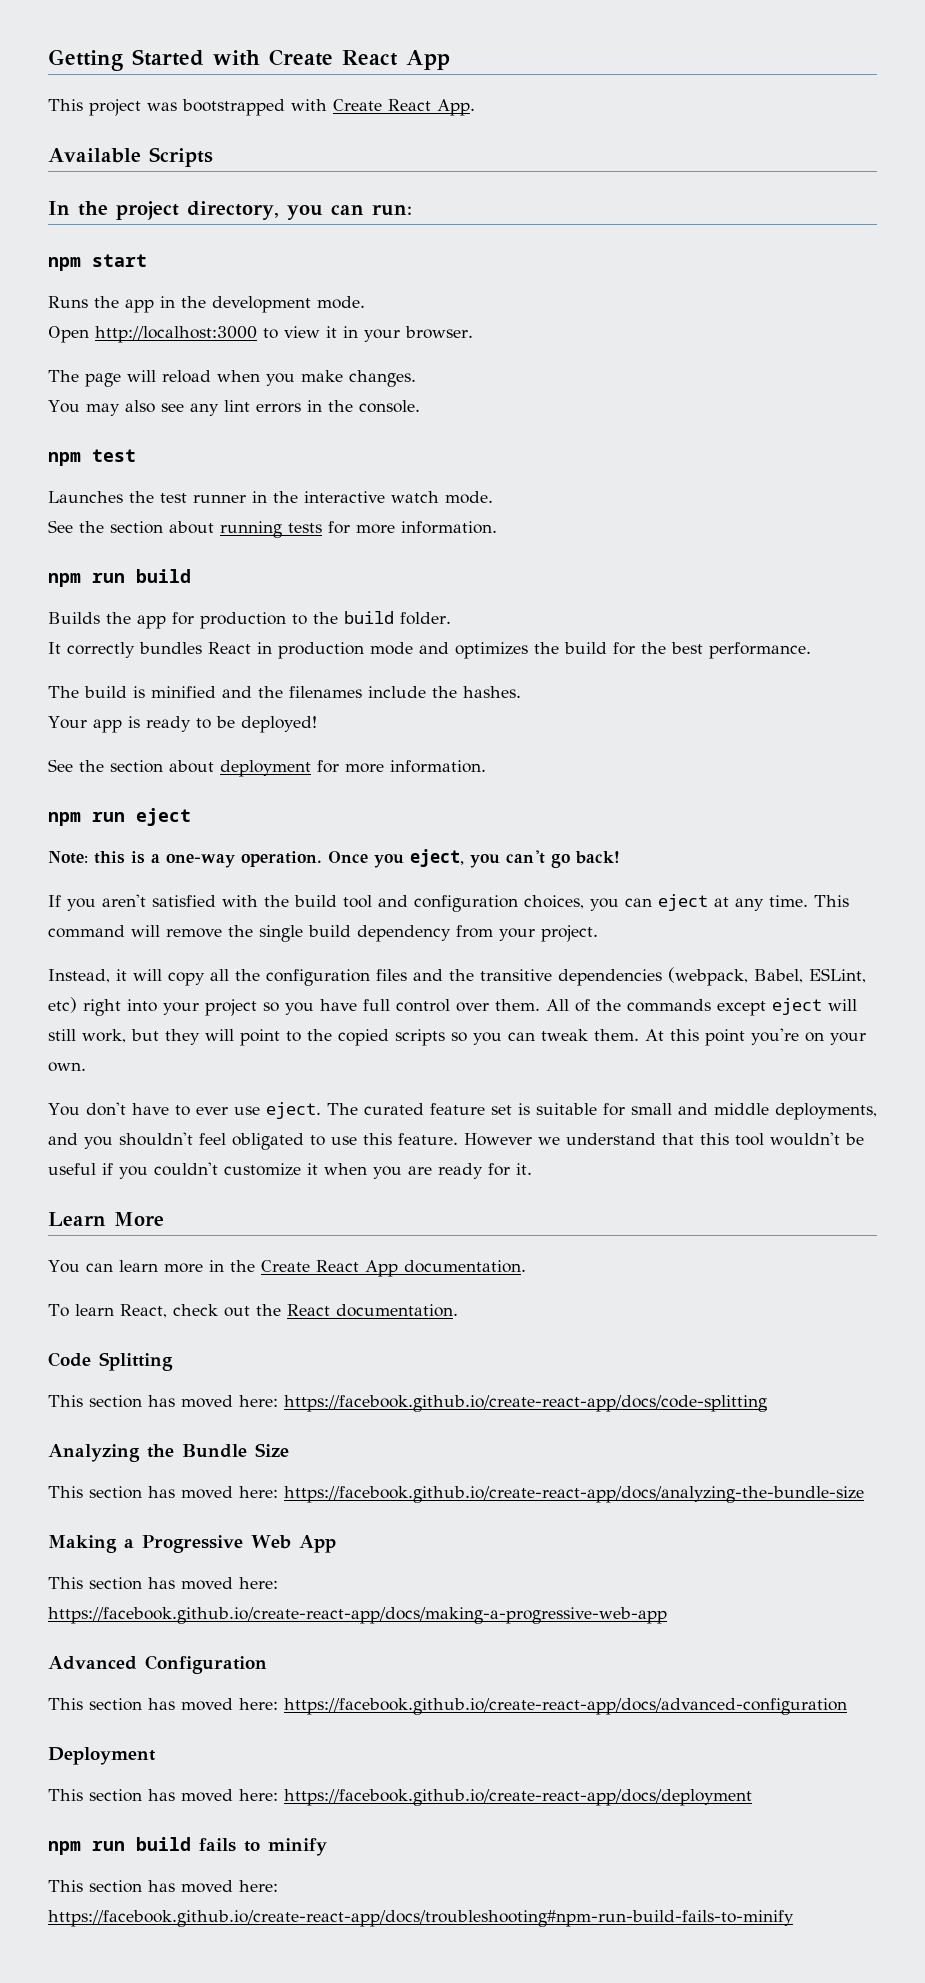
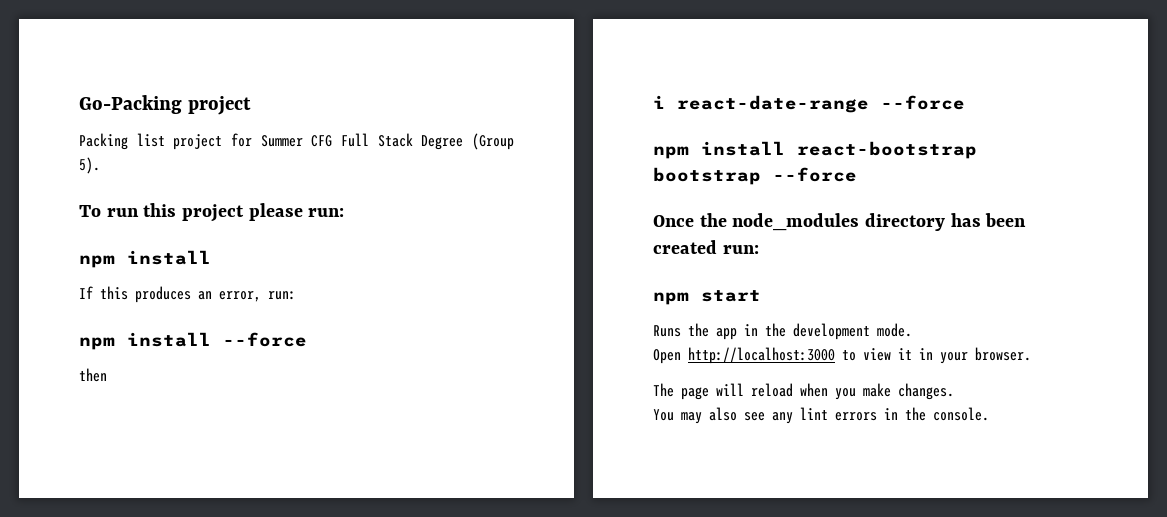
[48,49,450,71] [48,99,475,116] [48,147,213,167] [48,201,364,220] Getting Started with Create React App // This project was bootstrapped with Create React App. // Available Scripts // In the project directory, you can -> [79,95,251,115] [79,133,514,150] [79,157,100,174] [79,203,345,222] [79,250,211,268] [79,286,296,303] [79,332,307,350] [79,368,107,382] [653,95,965,113] [653,141,977,159] [653,167,857,185] [653,213,1027,231] [653,240,717,254] Go-Packing project // Packing list project for Summer CFG Full Stack Degree (Group 5). // To run this project please run: // npm install // If this produces an error, run: // npm install --force // then // i react-date-range --force // npm install react-bootstrap bootstrap --force // Once the node_modules directory has been created
[48,449,136,466] [48,491,493,504] [48,520,497,538] [48,569,191,587] [48,611,451,629] [48,642,811,659] [48,686,521,698] [48,716,317,733] [48,759,486,777] [48,808,191,826] [48,849,620,868] [48,894,849,912] [48,925,598,942] [48,967,866,986] [48,997,857,1016] [48,1028,866,1046] [48,1062,86,1072] [48,1102,877,1120] [48,1132,864,1150] [48,1162,532,1179] [48,1212,164,1226] [48,1260,526,1277] [48,1304,458,1318] [48,1352,173,1371] [48,1395,767,1412] [48,1443,289,1462] [48,1486,864,1503] [48,1535,336,1553] [48,1577,278,1590] [48,1607,667,1624] [48,1655,267,1674] [48,1698,847,1715] [48,1747,156,1765] [48,1789,752,1806] [48,1837,327,1856] [48,1880,278,1893] [48,1910,794,1927] // npm test // Launches the test runner in the interactive watch mode. // See the section about running tests for more information. // npm run build // Builds the app for production to the build folder. // It correctly bundles React in production mode and optimizes the build for the best performance. // The build is minified and the filenames include the hashes. // Your app is ready to be deployed! // See the section about deployment for more information. // npm run eject // Note: this is a one-way operation. Once you eject, you can't go back! // If you aren't satisfied with the build tool and configuration choices, you can eject at any time. This command will remove the single build dependency from your project. // Instead, it will copy all the configuration files and the transitive dependencies (webpack, Babel, ESLint, etc) right into your project so you have full control over them. All of the commands except eject will still work, but they will point to the copied scripts so you can tweak them. At this point you're on your own. // You don't have to ever use eject. The curated feature set is suitable for small and middle deployments, and you shouldn't feel obligated to use this feature. However we understand that this tool wouldn't be useful if you couldn't customize it when you are ready for it. // Learn More // You can learn more in the Create React App documentation. // To learn React, check out the React documentation. // Code Splitting // This section has moved here: https://facebook.github.io/create-react-app/docs/code-splitting // Analyzing the Bundle Size // This section has moved here: https://facebook.github.io/create-react-app/docs/analyzing-the-bundle-size // Making a Progressive Web App // This section has moved here: https://facebook.github.io/create-react-app/docs/making-a-progressive-web-app // Advanced Configuration // This section has moved here: https://facebook.github.io/create-react-app/docs/advanced-configuration // Deployment // This section has moved here: https://facebook.github.io/create-react-app/docs/deployment // npm run build fails to minify // This section has moved here: https://facebook.github.io/create-react-app/docs/troubleshooting#npm-run-build-fails-to-minify -> (989, 414) none

